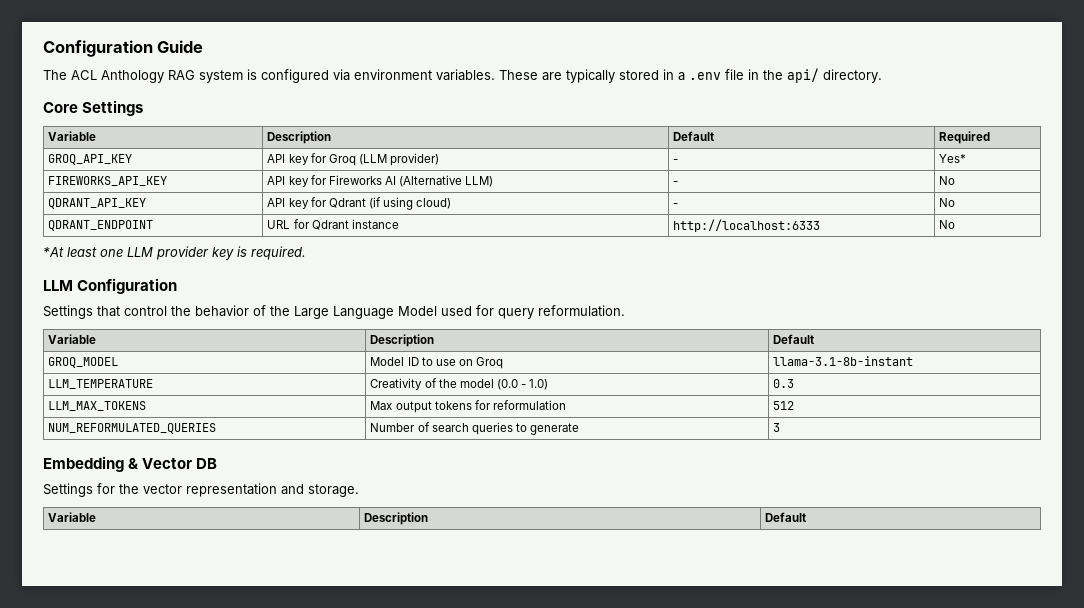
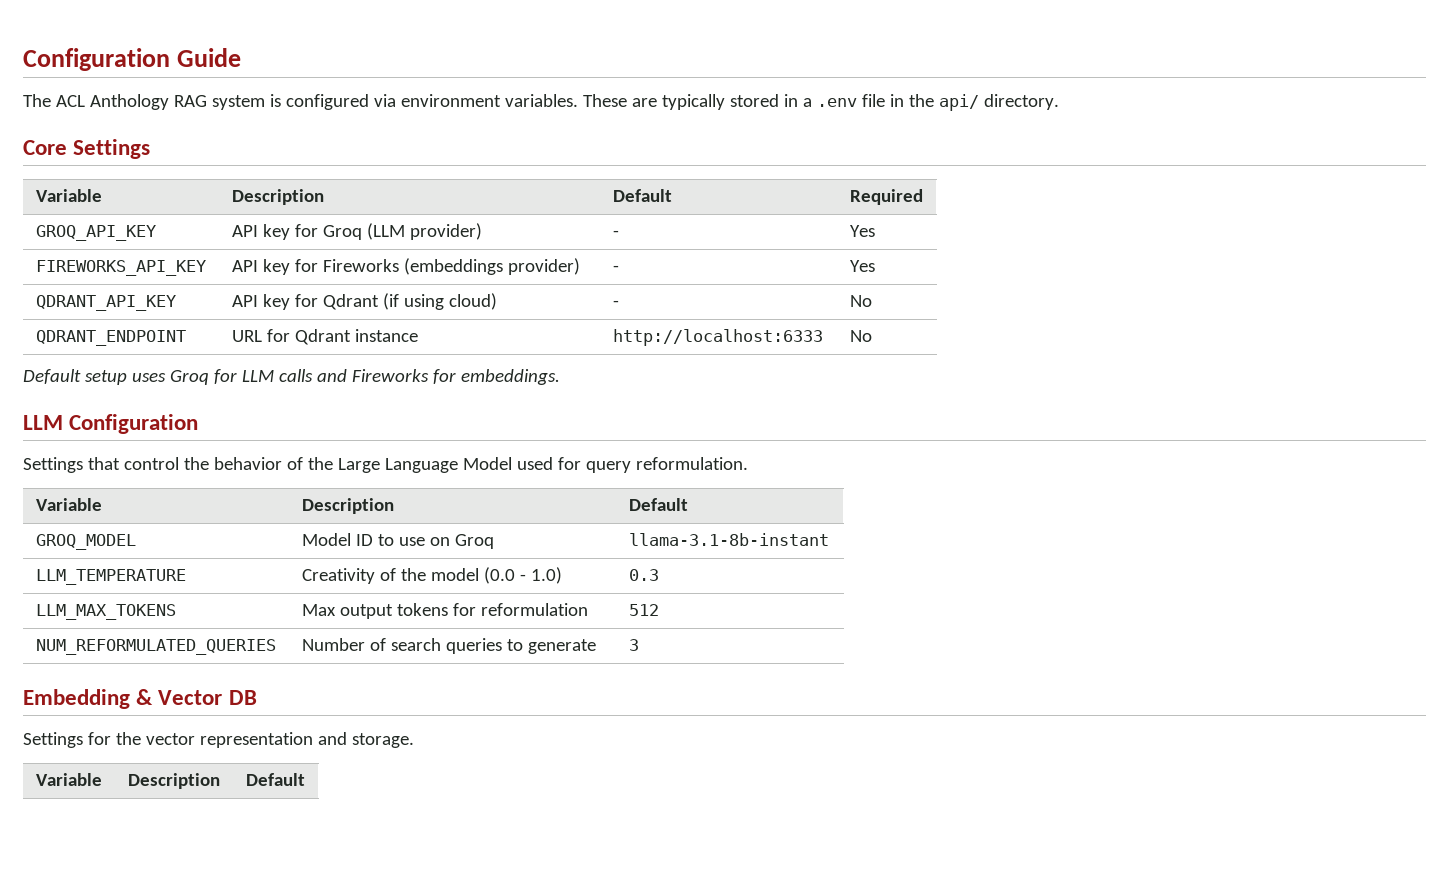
[939,154,967,163] Yes* -> [849,225,875,237] Yes
[384,175,494,187] [673,181,679,185] [939,176,956,185] AI (Alternative LLM) | - | No -> [403,258,580,275] [612,265,619,272] [849,260,875,272] (embeddings provider) | - | Yes
[43,246,306,260] *At least one LLM provider key is required. -> [23,369,560,385] Default setup uses Groq for LLM calls and Fireworks for embeddings.

